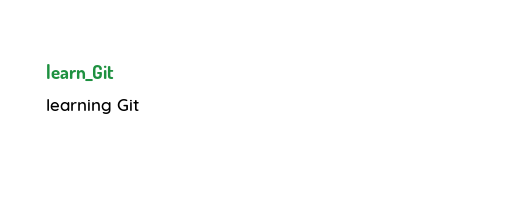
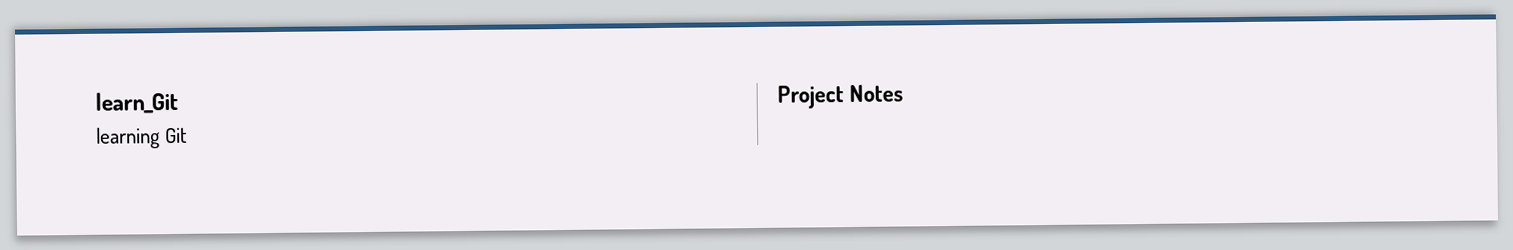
(139, 105) none -> [777,84,904,109] // Project Notes

